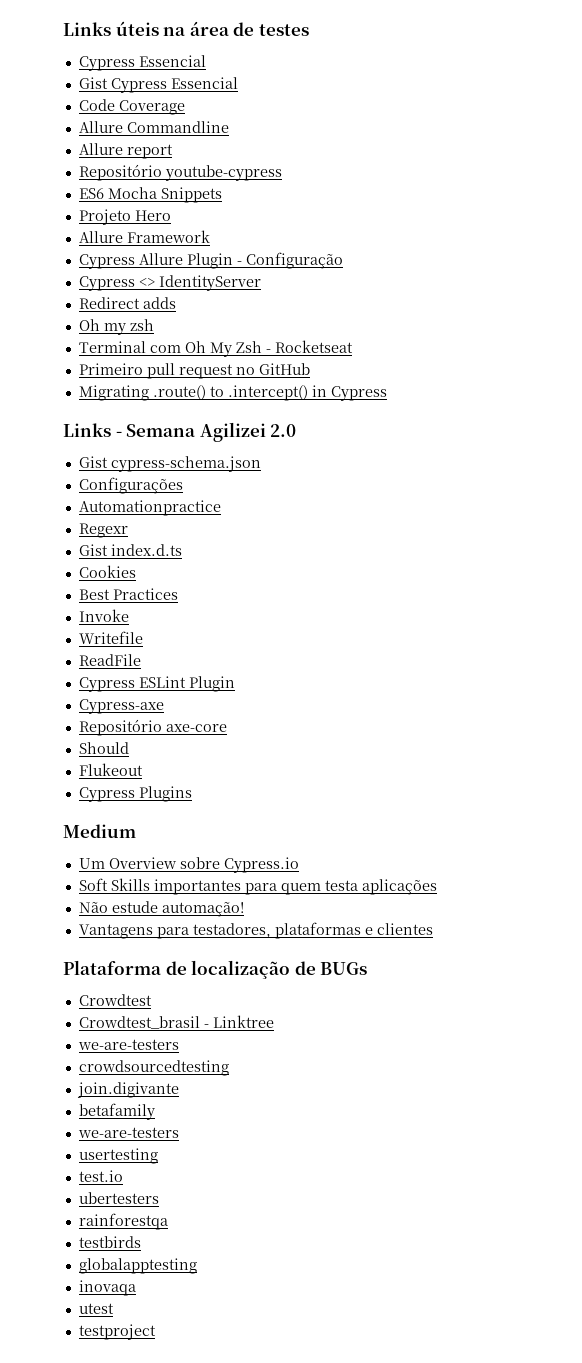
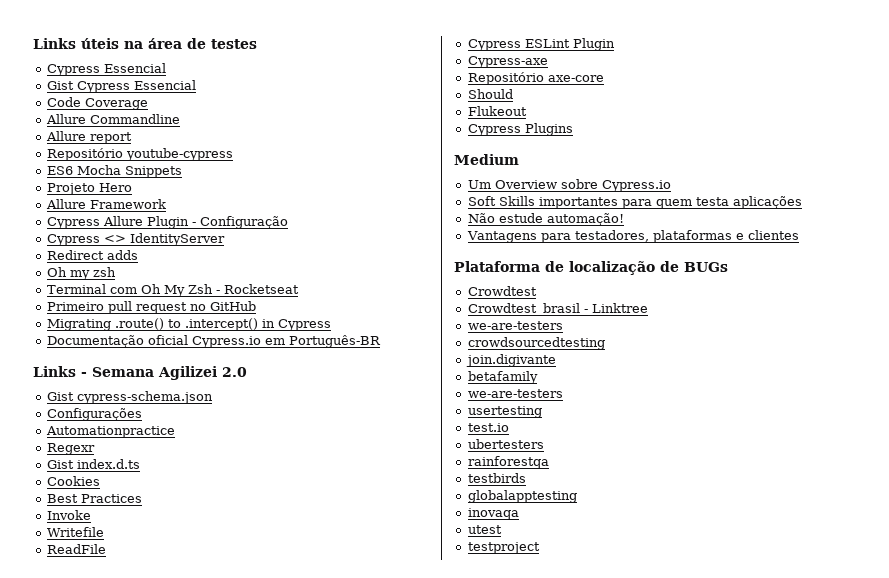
(387, 393) none -> [46,335,381,348] // Documentação oficial Cypress.io em Português-BR

